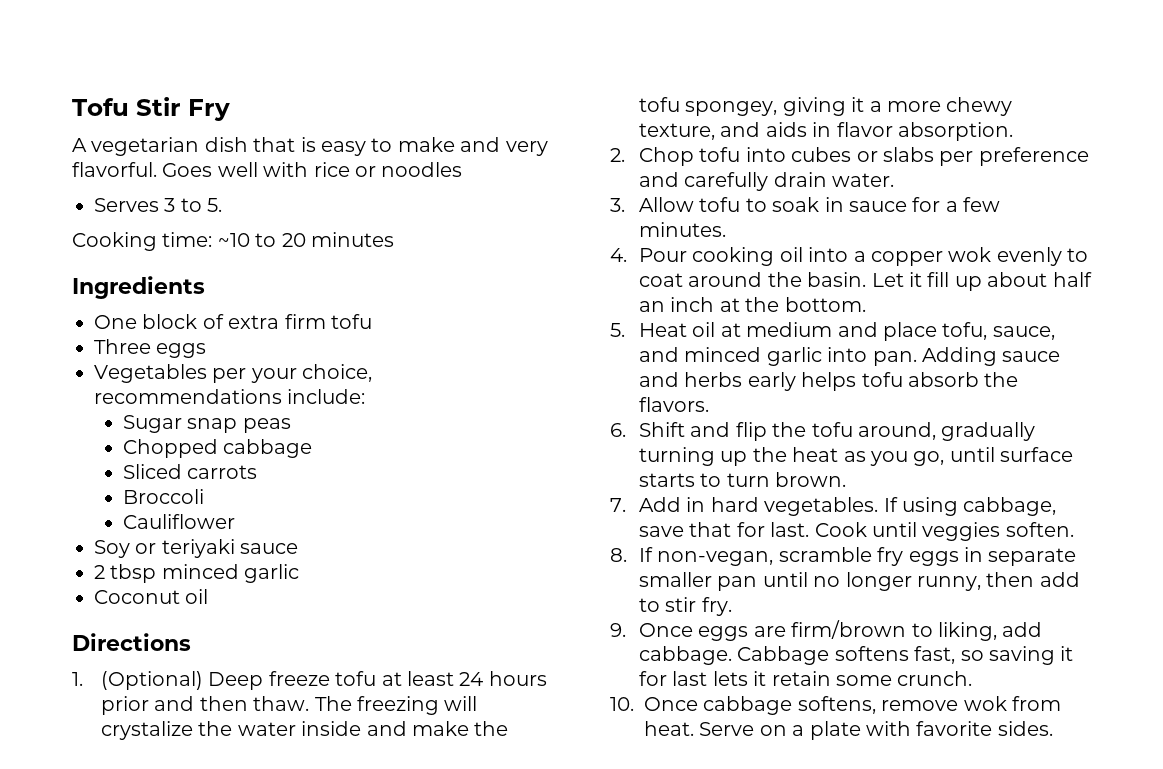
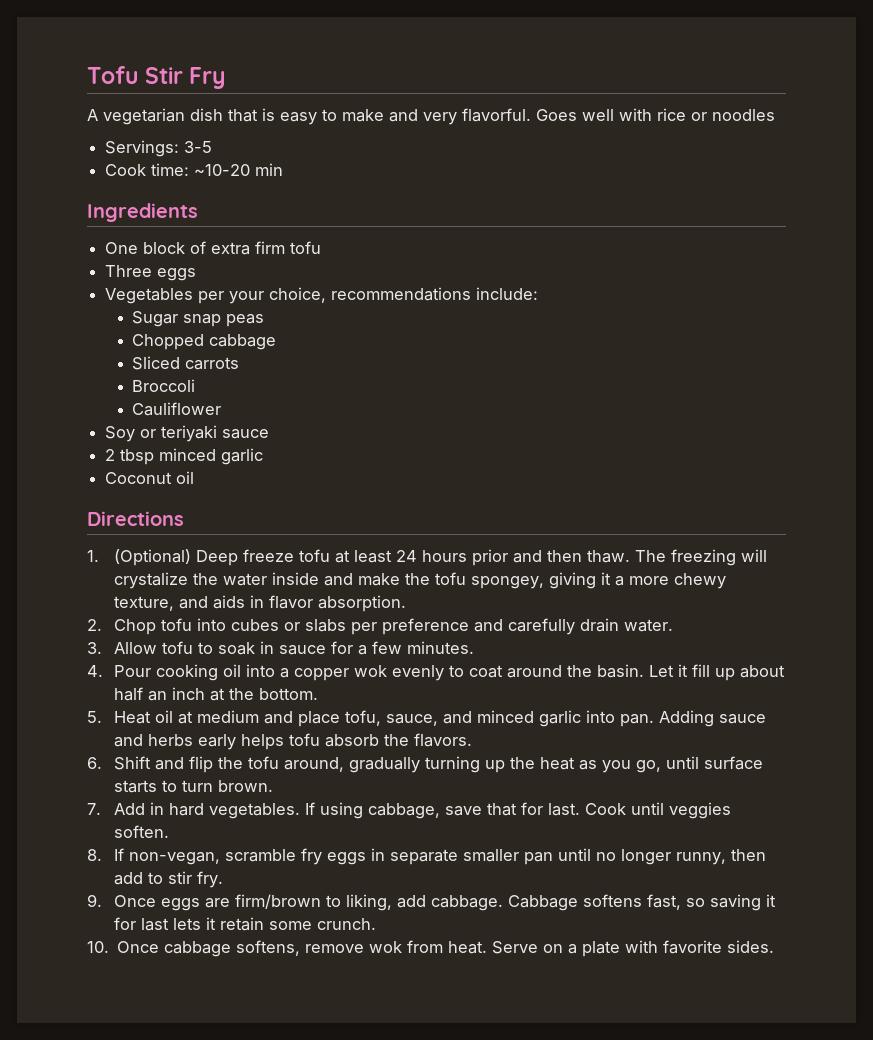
[94,198,223,212] [72,232,394,251] Serves 3 to 5. // Cooking time: ~10 to 20 minutes -> [105,140,213,157] [105,163,284,176] Servings: 3-5 // Cook time: ~10-20 min

